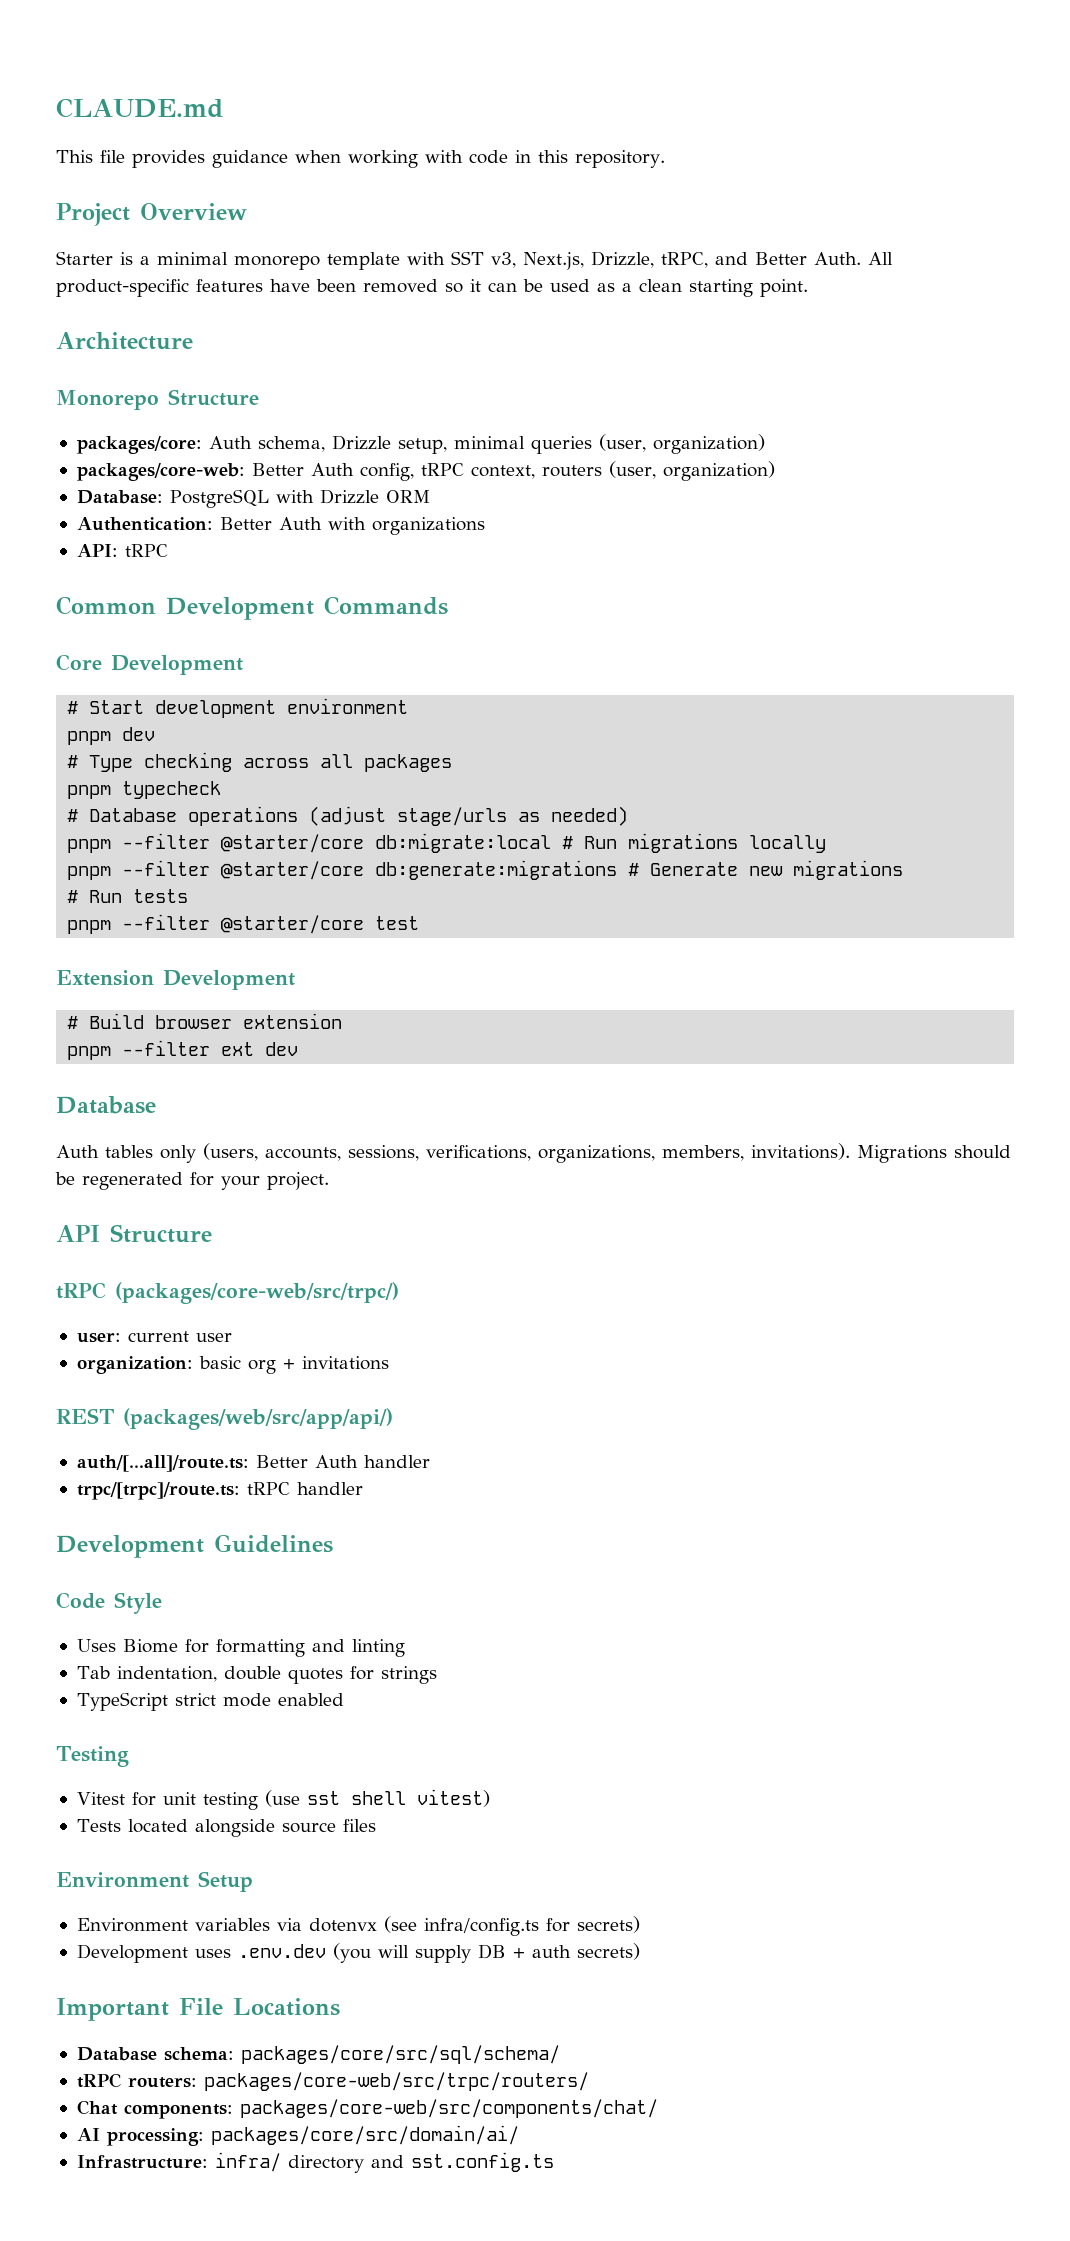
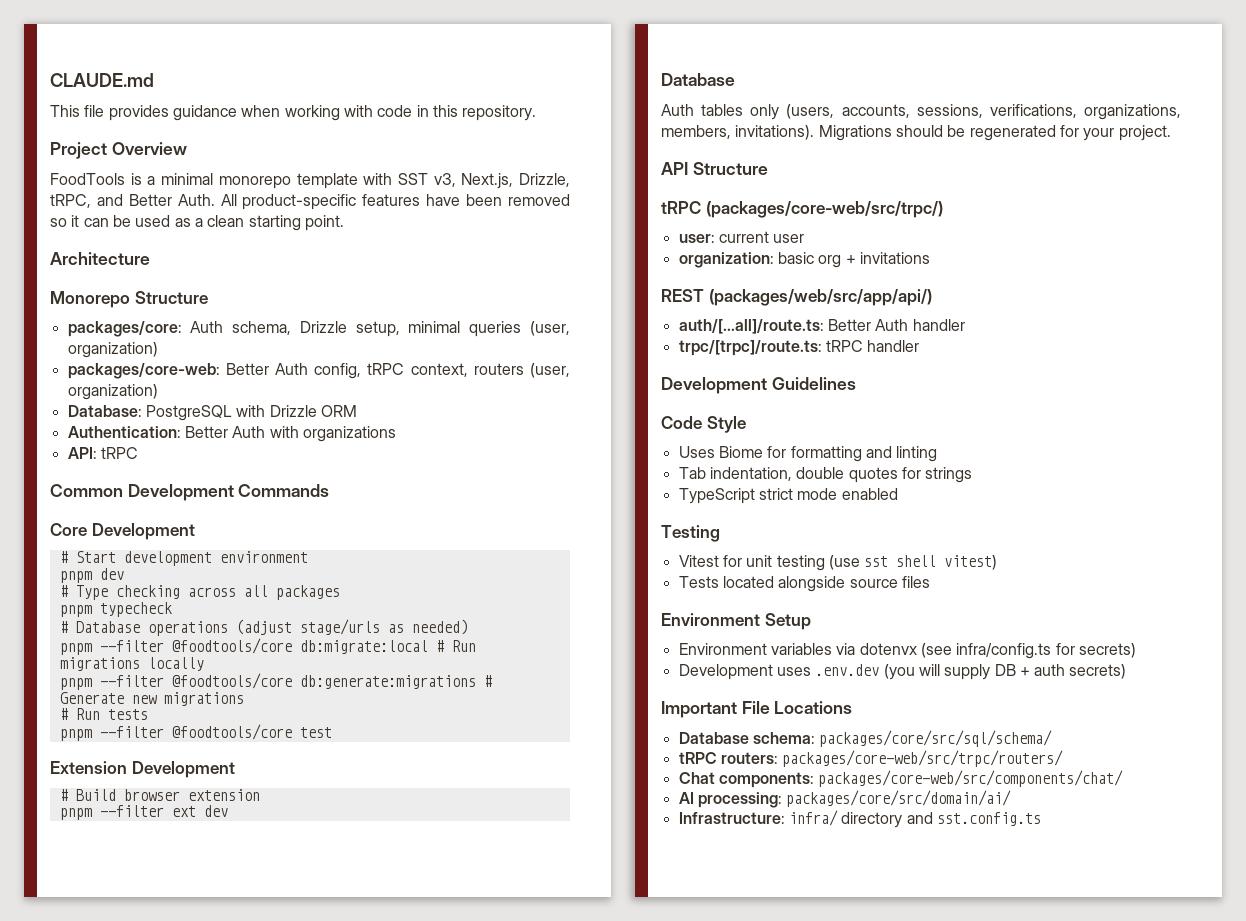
[56,251,113,265] Starter -> [50,173,125,185] FoodTools
[221,834,365,853] @starter/core -> [171,638,292,654] @foodtools/core
[221,861,365,880] @starter/core -> [171,673,292,689] @foodtools/core
[221,915,365,934] @starter/core -> [171,724,292,740] @foodtools/core

